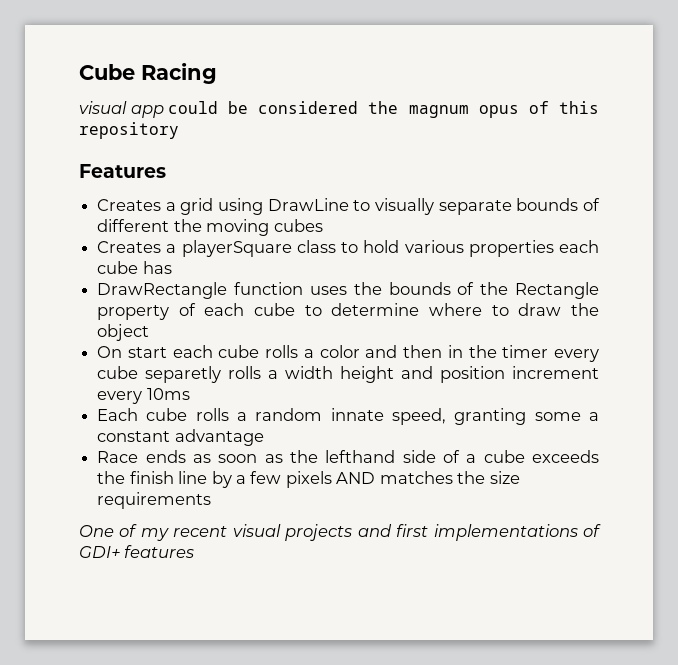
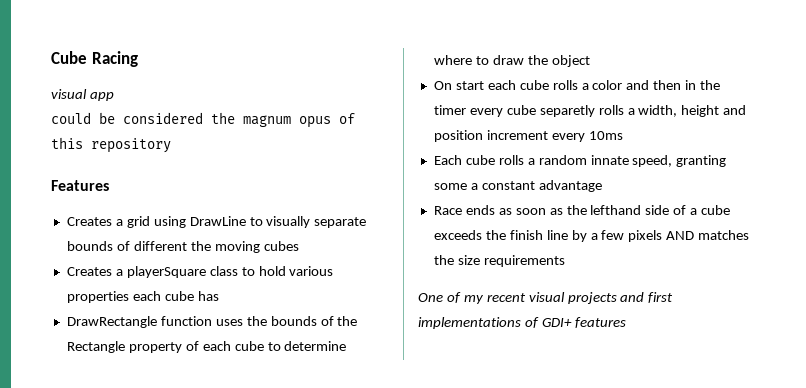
(164, 111) none -> (114, 96) //
[285,366,334,379] width -> [638,105,678,117] width,

